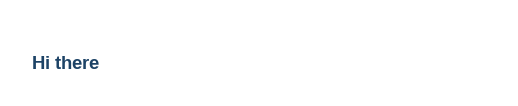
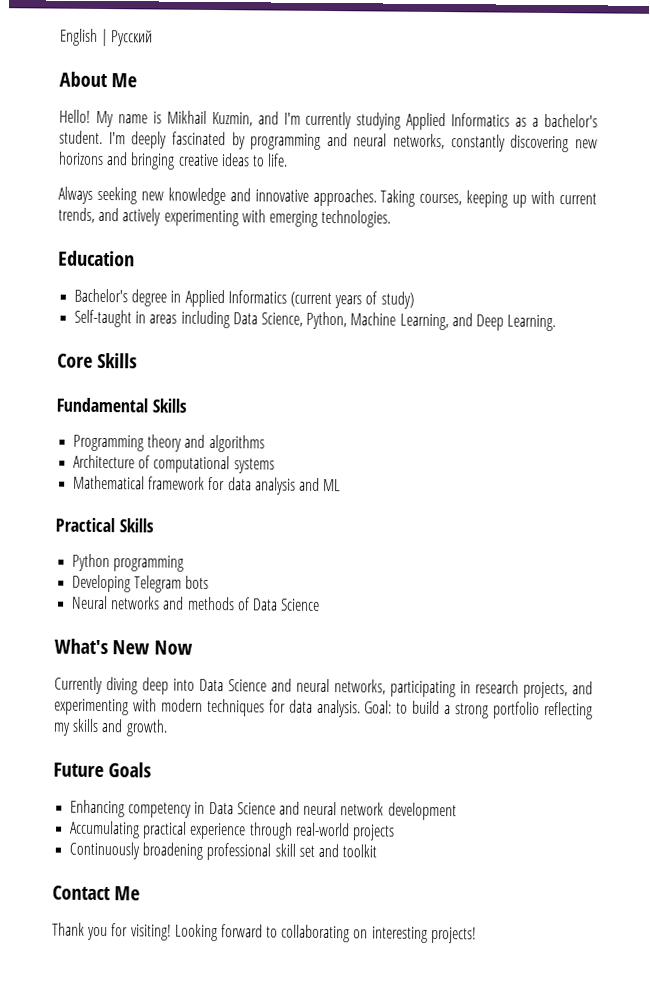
[32,56,99,69] Hi there -> [60,28,154,47] [59,71,138,88] [59,109,598,131] [59,130,598,153] [58,151,289,170] [58,186,597,208] [58,207,392,228] [58,250,135,267] [74,288,414,309] [74,309,557,332] [57,352,138,369] [56,397,187,413] [73,434,265,453] [73,454,275,474] [73,475,342,495] [55,517,154,533] [72,553,185,572] [72,574,210,593] [72,595,321,611] [54,638,193,655] [54,676,593,699] [54,698,593,720] [53,718,168,737] [53,762,152,778] [70,799,457,821] [69,820,395,841] [69,841,378,861] [52,885,141,901] [52,922,477,944] English | Русский // About Me // Hello! My name is Mikhail Kuzmin, and I'm currently studying Applied Informatics as a bachelor's student. I'm deeply fascinated by programming and neural networks, constantly discovering new horizons and bringing creative ideas to life. // Always seeking new knowledge and innovative approaches. Taking courses, keeping up with current trends, and actively experimenting with emerging technologies. // Education // Bachelor's degree in Applied Informatics (current years of study) // Self-taught in areas including Data Science, Python, Machine Learning, and Deep Learning. // Core Skills // Fundamental Skills // Programming theory and algorithms // Architecture of computational systems // Mathematical framework for data analysis and ML // Practical Skills // Python programming // Developing Telegram bots // Neural networks and methods of Data Science // What's New Now // Currently diving deep into Data Science and neural networks, participating in research projects, and experimenting with modern techniques for data analysis. Goal: to build a strong portfolio reflecting my skills and growth. // Future Goals // Enhancing competency in Data Science and neural network development // Accumulating practical experience through real-world projects // Continuously broadening professional skill set and toolkit // Contact Me // Thank you for visiting! Looking forward to collaborating on interesting projects!

